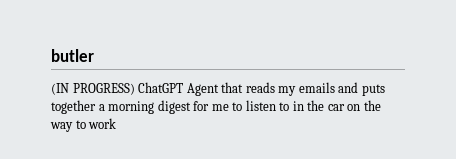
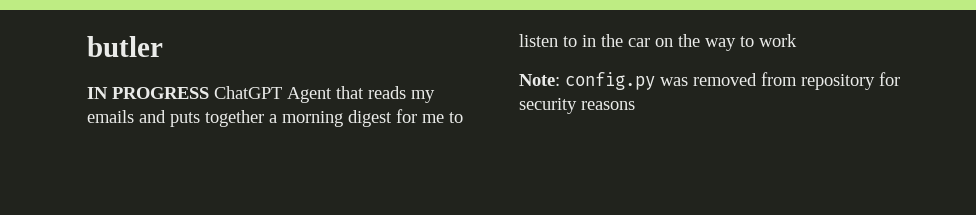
[51,83,135,95] (IN PROGRESS) -> [87,87,209,99] IN PROGRESS
(117, 123) none -> [519,72,900,90] [519,98,635,114] // Note: config.py was removed from repository for security reasons

